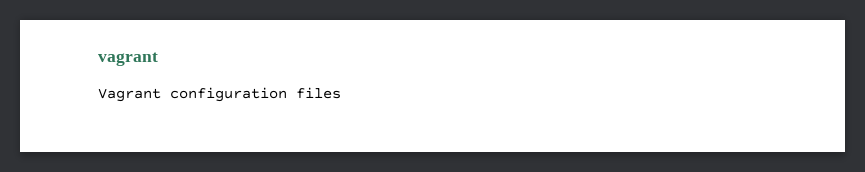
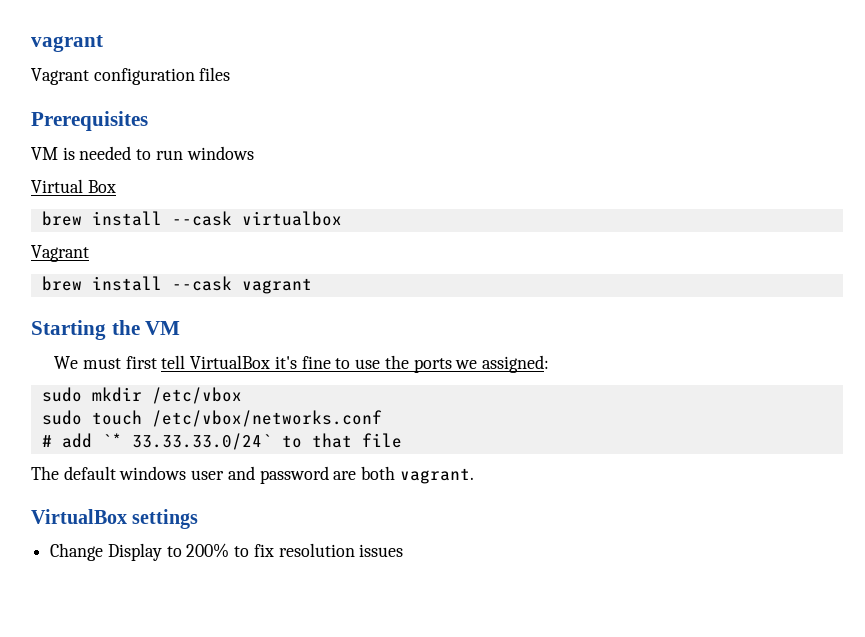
(341, 93) none -> [31,111,148,131] [31,146,254,160] [31,179,116,193] [41,211,342,226] [31,245,89,262] [41,276,312,294] [31,320,181,340] [54,355,549,373] [41,387,242,404] [41,410,382,427] [41,433,402,450] [31,466,474,484] [31,509,199,529] [50,543,404,561] // Prerequisites // VM is needed to run windows // Virtual Box // brew install --cask virtualbox // Vagrant // brew install --cask vagrant // Starting the VM // We must first tell VirtualBox it's fine to use the ports we assigned: // sudo mkdir /etc/vbox // sudo touch /etc/vbox/networks.conf // # add `* 33.33.33.0/24` to that file // The default windows user and password are both vagrant. // VirtualBox settings // Change Display to 200% to fix resolution issues

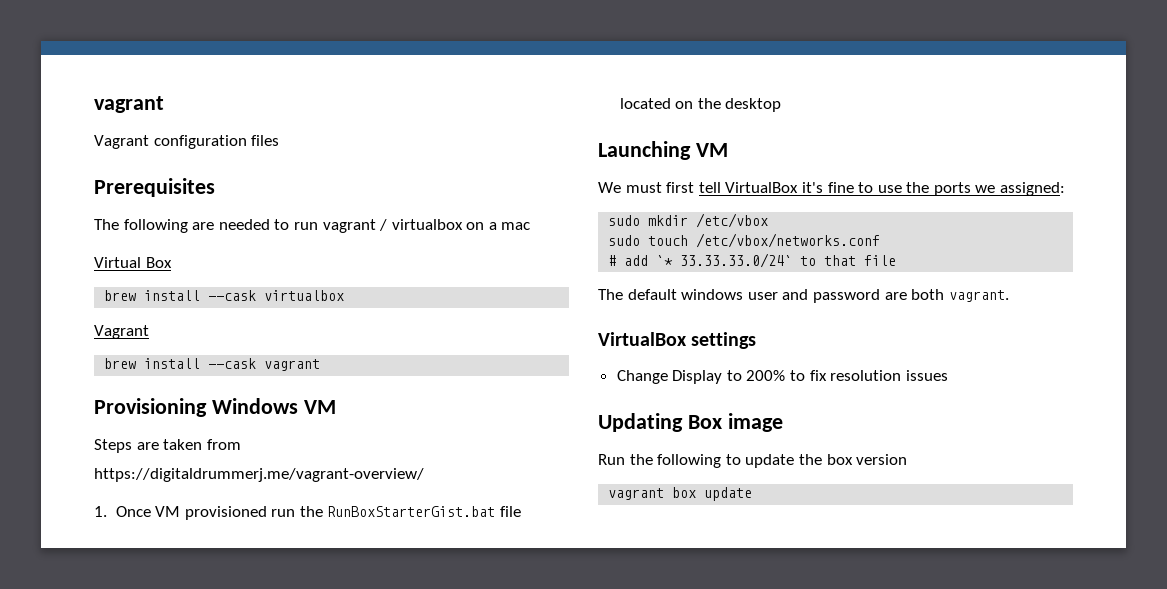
[31,146,254,160] VM is needed to run windows -> [94,219,531,233] The following are needed to run vagrant / virtualbox on a mac
[31,320,140,340] Starting the -> [94,398,336,417] [94,439,241,453] [94,468,424,482] [94,506,522,520] [619,98,782,112] [598,141,691,160] Provisioning Windows VM // Steps are taken from https://digitaldrummerj.me/vagrant-overview/ // 1. Once VM provisioned run the RunBoxStarterGist.bat file located on the desktop // Launching
(404, 550) none -> [598,413,783,432] [598,454,908,468] [608,487,753,501] // Updating Box image // Run the following to update the box version // vagrant box update

